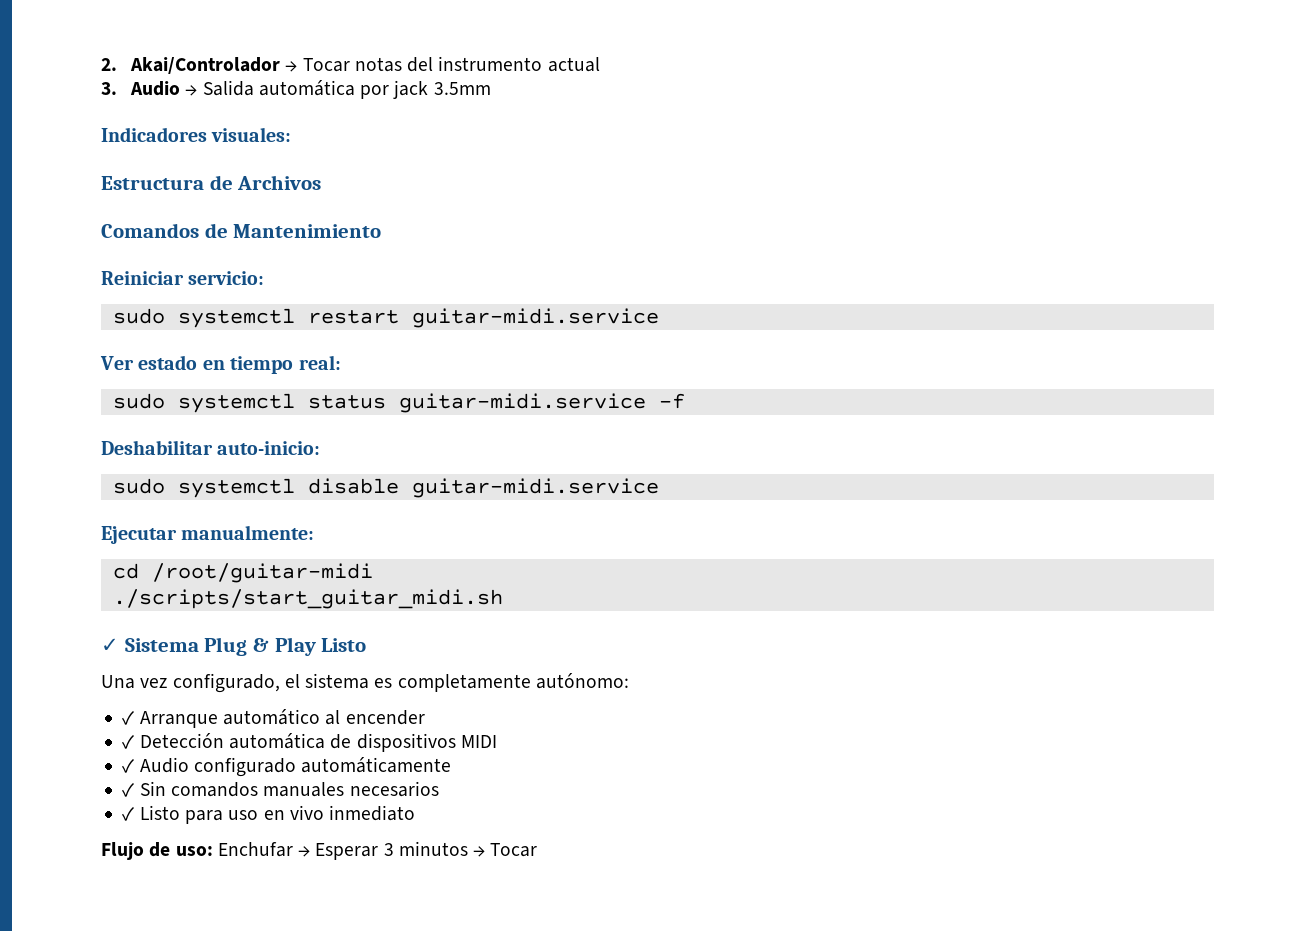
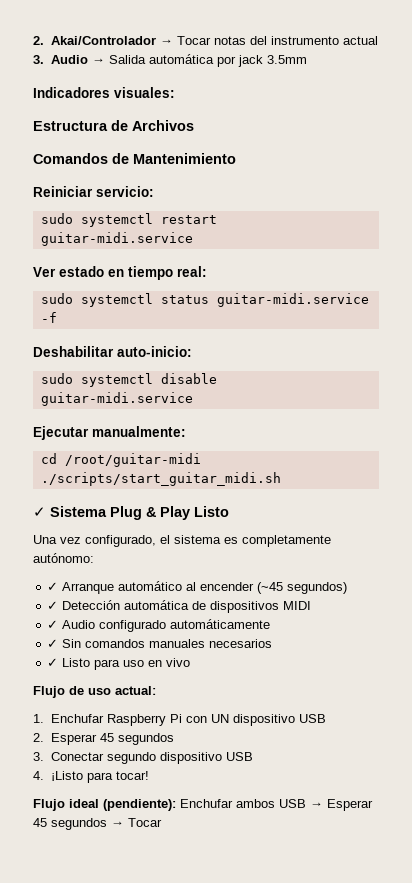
(425, 717) none -> [257,582,348,594] (~45 segundos)
[329,805,416,821] inmediato -> (191, 662) none
[175,841,468,860] uso: Enchufar → Esperar 3 minutos -> [88,686,156,695] [33,714,326,726] [33,733,174,745] [33,752,253,764] [33,771,149,783] [33,799,373,811] [33,818,107,830] uso actual: // 1. Enchufar Raspberry Pi con UN dispositivo USB // 2. Esperar 45 segundos // 3. Conectar segundo dispositivo USB // 4. ¡Listo para tocar! // Flujo ideal (pendiente): Enchufar ambos USB → Esperar 45 segundos

